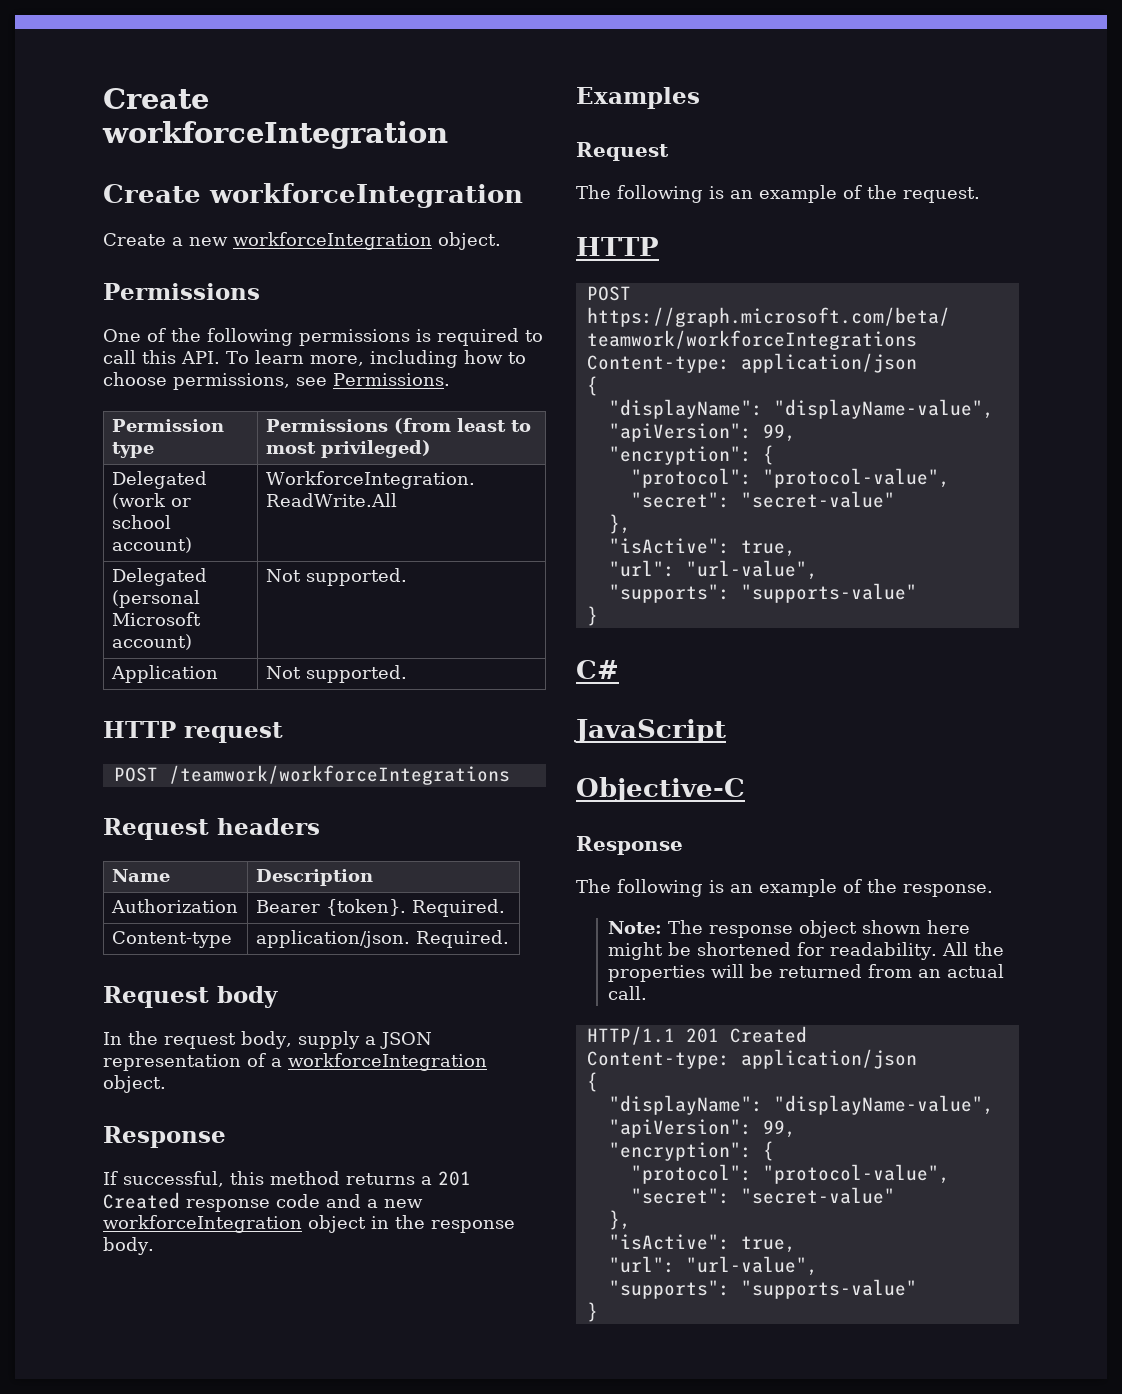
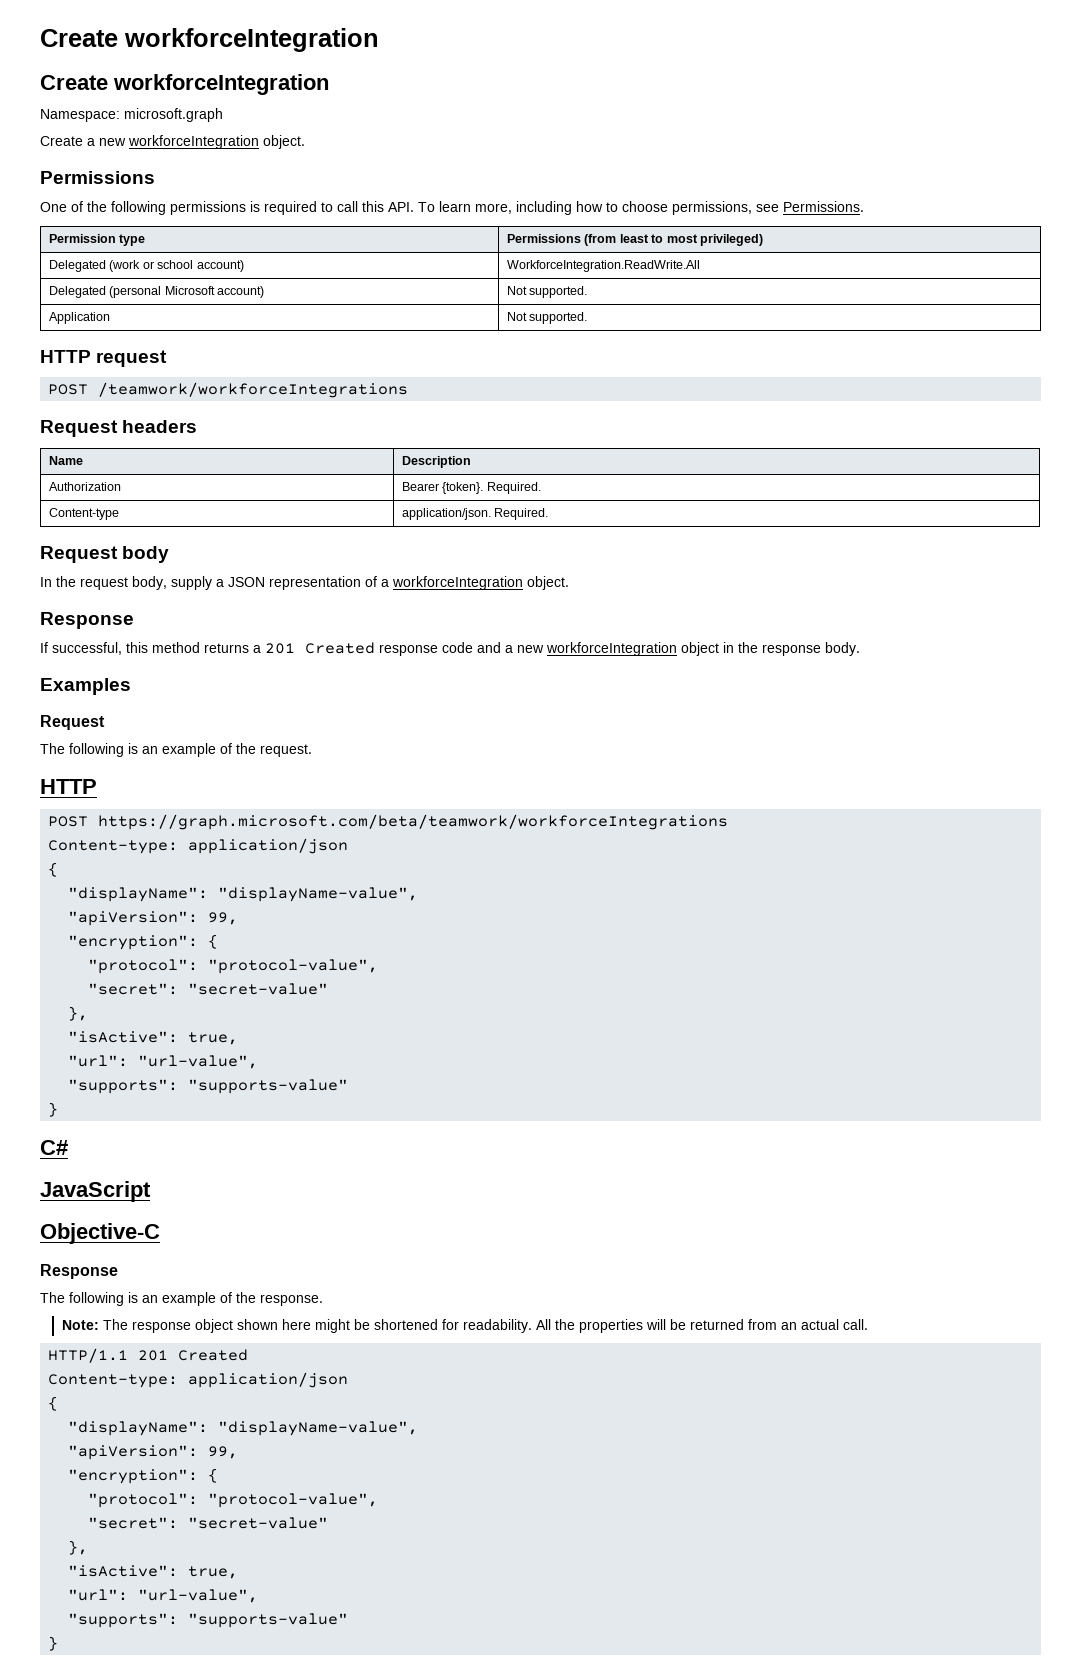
(523, 195) none -> [40,108,223,122] // Namespace: microsoft.graph

